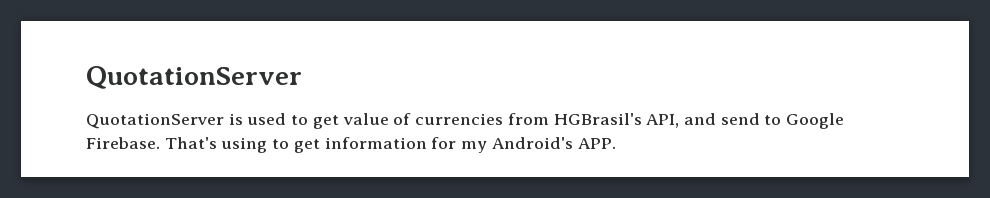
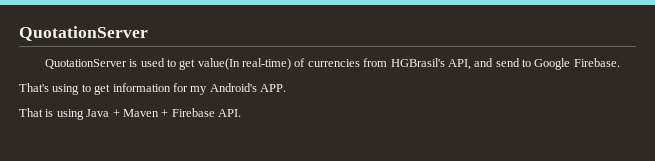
[342,113,389,125] value -> [197,58,292,70] value(In real-time)
(160, 143) none -> (620, 62) //
(616, 143) none -> [19,108,241,120] // That is using Java + Maven + Firebase API.

